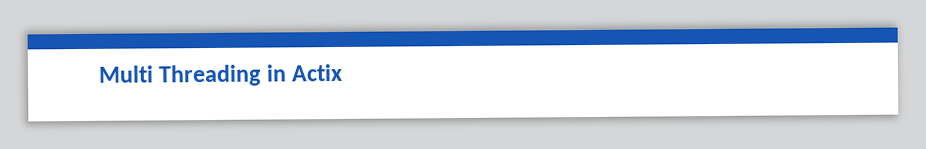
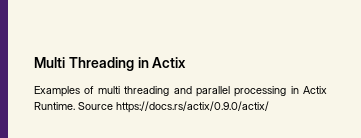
(344, 72) none -> [34,86,327,97] [34,101,269,113] // Examples of multi threading and parallel processing in Actix Runtime. Source https://docs.rs/actix/0.9.0/actix/

